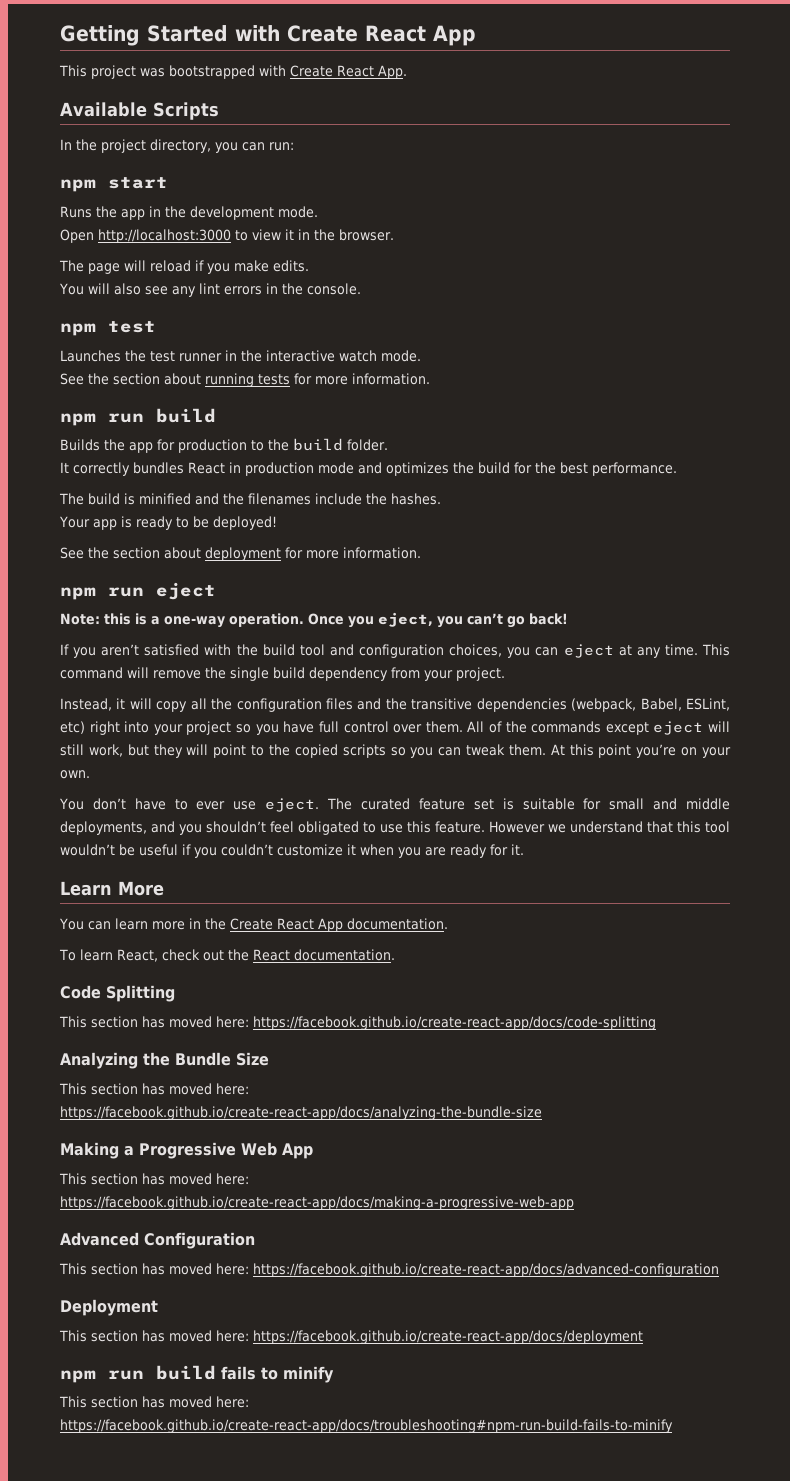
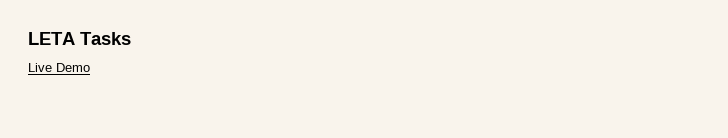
[60,25,476,46] [59,65,407,79] [60,102,219,120] [60,139,294,153] [60,177,168,192] [60,206,318,220] [60,229,394,243] [59,260,309,274] [59,283,361,297] [60,321,156,336] [60,350,421,362] [60,373,430,387] [60,408,216,426] [60,438,388,453] [60,462,677,476] [59,493,441,505] [59,516,277,530] [60,547,421,561] [60,582,216,600] [60,612,568,628] [60,644,731,658] [60,667,505,681] [60,698,731,712] [60,721,730,735] [60,744,732,758] [60,770,90,779] [59,798,730,812] [60,821,730,835] [60,844,524,858] [60,881,164,896] [59,918,448,932] [59,949,395,962] [60,985,175,1002] [59,1016,656,1030] [60,1052,269,1069] [59,1083,249,1095] [60,1106,542,1120] [60,1142,313,1159] [59,1173,249,1185] [60,1196,574,1210] [60,1232,255,1249] [59,1263,719,1277] [60,1299,158,1316] [59,1330,643,1344] [60,1365,334,1383] [59,1396,249,1408] [60,1419,673,1433] Getting Started with Create React App // This project was bootstrapped with Create React App. // Available Scripts // In the project directory, you can run: // npm start // Runs the app in the development mode. // Open http://localhost:3000 to view it in the browser. // The page will reload if you make edits. // You will also see any lint errors in the console. // npm test // Launches the test runner in the interactive watch mode. // See the section about running tests for more information. // npm run build // Builds the app for production to the build folder. // It correctly bundles React in production mode and optimizes the build for the best performance. // The build is minified and the filenames include the hashes. // Your app is ready to be deployed! // See the section about deployment for more information. // npm run eject // Note: this is a one-way operation. Once you eject, you can’t go back! // If you aren’t satisfied with the build tool and configuration choices, you can eject at any time. This command will remove the single build dependency from your project. // Instead, it will copy all the configuration files and the transitive dependencies (webpack, Babel, ESLint, etc) right into your project so you have full control over them. All of the commands except eject will still work, but they will point to the copied scripts so you can tweak them. At this point you’re on your own. // You don’t have to ever use eject. The curated feature set is suitable for small and middle deployments, and you shouldn’t feel obligated to use this feature. However we understand that this tool wouldn’t be useful if you couldn’t customize it when you are ready for it. // Learn More // You can learn more in the Create React App documentation. // To learn React, check out the React documentation. // Code Splitting // This section has moved here: https://facebook.github.io/create-react-app/docs/code-splitting // Analyzing the Bundle Size // This section has moved here: https://facebook.github.io/create-react-app/docs/analyzing-the-bundle-size // Making a Progressive Web App // This section has moved here: https://facebook.github.io/create-react-app/docs/making-a-progressive-web-app // Advanced Configuration // This section has moved here: https://facebook.github.io/create-react-app/docs/advanced-configuration // Deployment // This section has moved here: https://facebook.github.io/create-react-app/docs/deployment // npm run build fails to minify // This section has moved here: https://facebook.github.io/create-react-app/docs/troubleshooting#npm-run-build-fails-to-minify -> [28,32,131,45] [28,63,90,72] LETA Tasks // Live Demo

